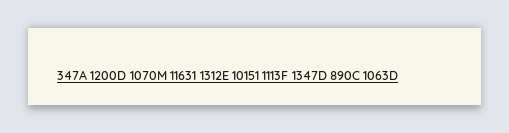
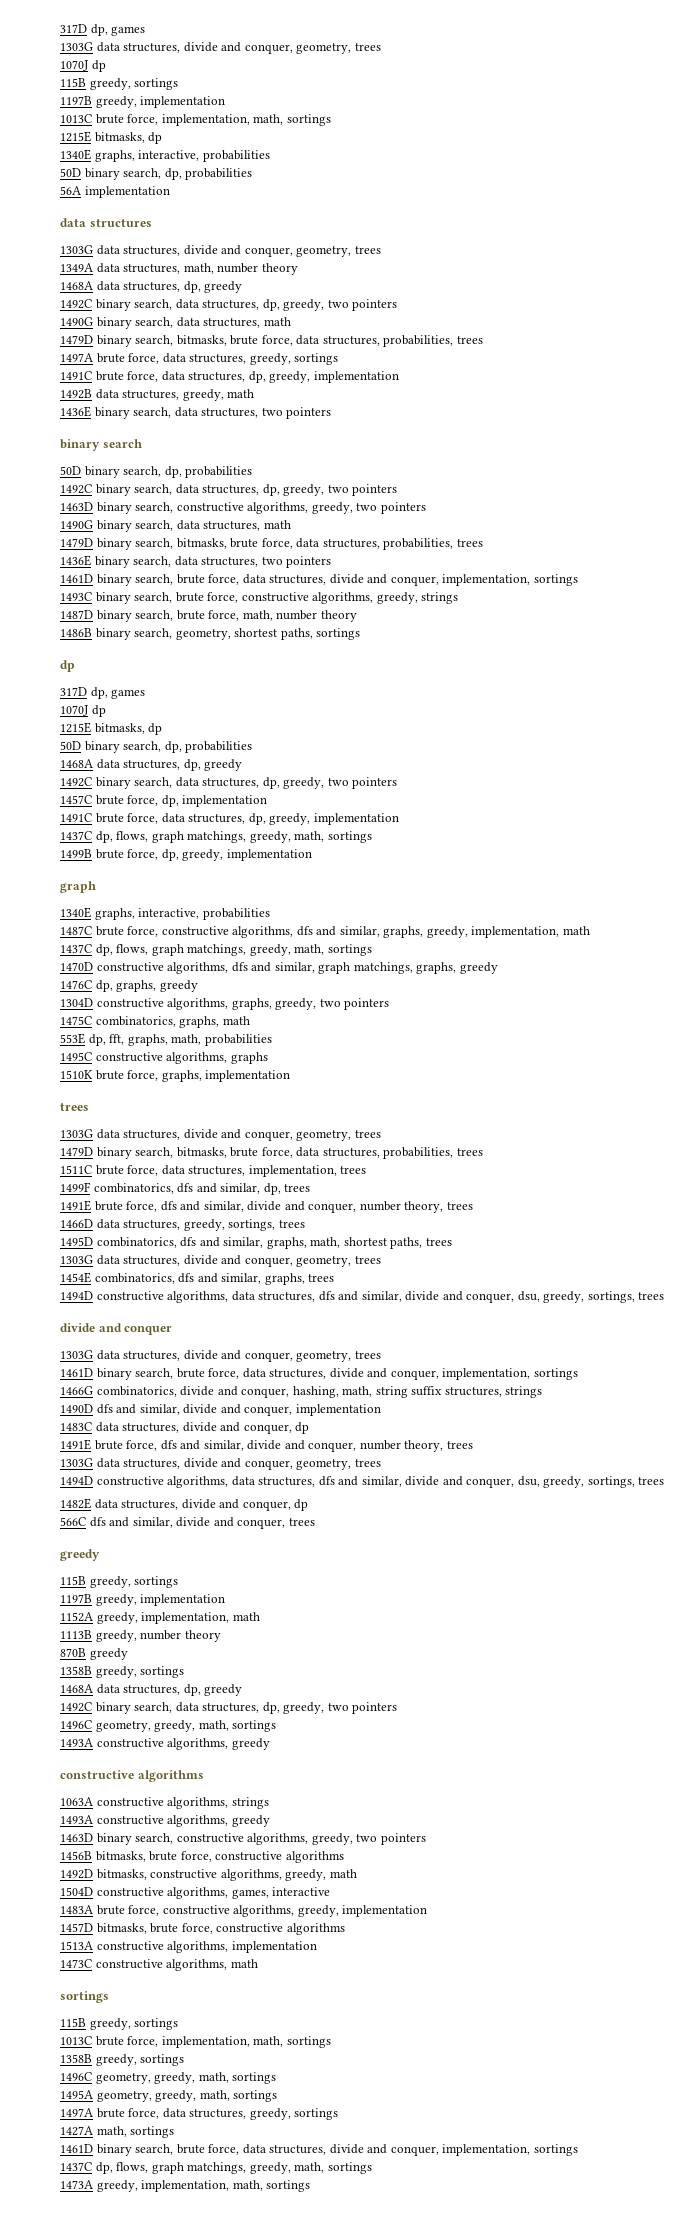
[57,70,399,80] 347A 1200D 1070M 11631 1312E 10151 1113F 1347D 890C 1063D -> [60,24,146,36] [60,42,381,54] [60,60,106,72] [60,78,179,90] [60,96,226,108] [60,114,331,126] [60,131,163,144] [60,149,270,162] [60,168,253,180] [60,186,170,198] [60,218,152,227] [60,245,381,257] [60,263,298,275] [60,281,243,293] [60,299,398,311] [60,317,291,329] [60,335,483,347] [60,353,339,365] [60,371,399,383] [60,389,255,401] [60,406,332,419] [60,439,142,451] [60,466,253,478] [60,484,398,496] [60,502,426,514] [60,520,291,532] [60,538,483,550] [60,555,332,568] [60,574,578,586] [60,592,459,604] [60,610,357,622] [60,628,361,640] [60,660,75,672] [60,687,146,699] [60,705,106,717] [60,722,163,735] [60,741,253,753] [60,759,243,771] [60,777,398,789] [60,795,268,807] [60,813,399,825] [60,831,372,843] [60,849,312,861] [60,881,96,893] [60,907,270,920] [60,926,590,938] [60,944,372,956] [60,962,498,974] [60,980,198,992] [60,998,390,1010] [60,1016,250,1028] [60,1033,272,1046] [60,1052,268,1064] [60,1070,291,1082] [60,1102,89,1111] [60,1129,381,1141] [60,1147,483,1159] [60,1165,367,1177] [60,1182,311,1195] [60,1200,473,1213] [60,1219,305,1231] [60,1237,452,1249] [60,1255,381,1267] [60,1272,335,1285] [60,1291,665,1303] [60,1323,173,1335] [60,1350,381,1362] [60,1368,578,1380] [60,1386,543,1398] [60,1404,381,1416] [60,1422,310,1434] [60,1439,473,1452] [60,1458,381,1470] [60,1476,665,1488] [60,1498,309,1511] [60,1517,315,1529] [60,1549,100,1561] [60,1576,179,1588] [60,1594,226,1606] [60,1612,260,1624] [60,1630,221,1642] [60,1648,128,1660] [60,1666,185,1678] [60,1684,243,1696] [60,1702,398,1714] [60,1720,277,1732] [60,1738,270,1750] [60,1770,204,1782] [60,1797,269,1809] [60,1815,270,1827] [60,1833,426,1845] [60,1851,344,1863] [60,1869,357,1881] [60,1887,331,1899] [60,1905,428,1917] [60,1923,345,1935] [60,1941,317,1953] [60,1959,258,1971] [60,1991,109,2003] [60,2018,179,2030] [60,2036,331,2048] [60,2054,185,2066] [60,2072,277,2084] [60,2090,278,2102] [60,2108,339,2120] [60,2126,175,2138] [60,2144,578,2156] [60,2162,372,2174] [60,2180,311,2192] 317D dp, games // 1303G data structures, divide and conquer, geometry, trees // 1070J dp // 115B greedy, sortings // 1197B greedy, implementation // 1013C brute force, implementation, math, sortings // 1215E bitmasks, dp // 1340E graphs, interactive, probabilities // 50D binary search, dp, probabilities // 56A implementation // data structures // 1303G data structures, divide and conquer, geometry, trees // 1349A data structures, math, number theory // 1468A data structures, dp, greedy // 1492C binary search, data structures, dp, greedy, two pointers // 1490G binary search, data structures, math // 1479D binary search, bitmasks, brute force, data structures, probabilities, trees // 1497A brute force, data structures, greedy, sortings // 1491C brute force, data structures, dp, greedy, implementation // 1492B data structures, greedy, math // 1436E binary search, data structures, two pointers // binary search // 50D binary search, dp, probabilities // 1492C binary search, data structures, dp, greedy, two pointers // 1463D binary search, constructive algorithms, greedy, two pointers // 1490G binary search, data structures, math // 1479D binary search, bitmasks, brute force, data structures, probabilities, trees // 1436E binary search, data structures, two pointers // 1461D binary search, brute force, data structures, divide and conquer, implementation, sortings // 1493C binary search, brute force, constructive algorithms, greedy, strings // 1487D binary search, brute force, math, number theory // 1486B binary search, geometry, shortest paths, sortings // dp // 317D dp, games // 1070J dp // 1215E bitmasks, dp // 50D binary search, dp, probabilities // 1468A data structures, dp, greedy // 1492C binary search, data structures, dp, greedy, two pointers // 1457C brute force, dp, implementation // 1491C brute force, data structures, dp, greedy, implementation // 1437C dp, flows, graph matchings, greedy, math, sortings // 1499B brute force, dp, greedy, implementation // graph // 1340E graphs, interactive, probabilities // 1487C brute force, constructive algorithms, dfs and similar, graphs, greedy, implementation, math // 1437C dp, flows, graph matchings, greedy, math, sortings // 1470D constructive algorithms, dfs and similar, graph matchings, graphs, greedy // 1476C dp, graphs, greedy // 1304D constructive algorithms, graphs, greedy, two pointers // 1475C combinatorics, graphs, math // 553E dp, fft, graphs, math, probabilities // 1495C constructive algorithms, graphs // 1510K brute force, graphs, implementation // trees // 1303G data structures, divide and conquer, geometry, trees // 1479D binary search, bitmasks, brute force, data structures, probabilities, trees // 1511C brute force, data structures, implementation, trees // 1499F combinatorics, dfs and similar, dp, trees // 1491E brute force, dfs and similar, divide and conquer, number theory, trees // 1466D data structures, greedy, sortings, trees // 1495D combinatorics, dfs and similar, graphs, math, shortest paths, trees // 1303G data structures, divide and conquer, geometry, trees // 1454E combinatorics, dfs and similar, graphs, trees // 1494D constructive algorithms, data structures, dfs and similar, divide and conquer, dsu, greedy, sortings, trees // divide and conquer // 1303G data structures, divide and conquer, geometry, trees // 1461D binary search, brute force, data structures, divide and conquer, implementation, sortings // 1466G combinatorics, divide and conquer, hashing, math, string suffix structures, strings // 1490D dfs and similar, divide and conquer, implementation // 1483C data structures, divide and conquer, dp // 1491E brute force, dfs and similar, divide and conquer, number theory, trees // 1303G data structures, divide and conquer, geometry, trees // 1494D constructive algorithms, data structures, dfs and similar, divide and conquer, dsu, greedy, sortings, trees // 1482E data structures, divide and conquer, dp // 566C dfs and similar, divide and conquer, trees // greedy // 115B greedy, sortings // 1197B greedy, implementation // 1152A greedy, implementation, math // 1113B greedy, number theory // 870B greedy // 1358B greedy, sortings // 1468A data structures, dp, greedy // 1492C binary search, data structures, dp, greedy, two pointers // 1496C geometry, greedy, math, sortings // 1493A constructive algorithms, greedy // constructive algorithms // 1063A constructive algorithms, strings // 1493A constructive algorithms, greedy // 1463D binary search, constructive algorithms, greedy, two pointers // 1456B bitmasks, brute force, constructive algorithms // 1492D bitmasks, constructive algorithms, greedy, math // 1504D constructive algorithms, games, interactive // 1483A brute force, constructive algorithms, greedy, implementation // 1457D bitmasks, brute force, constructive algorithms // 1513A constructive algorithms, implementation // 1473C constructive algorithms, math // sortings // 115B greedy, sortings // 1013C brute force, implementation, math, sortings // 1358B greedy, sortings // 1496C geometry, greedy, math, sortings // 1495A geometry, greedy, math, sortings // 1497A brute force, data structures, greedy, sortings // 1427A math, sortings // 1461D binary search, brute force, data structures, divide and conquer, implementation, sortings // 1437C dp, flows, graph matchings, greedy, math, sortings // 1473A greedy, implementation, math, sortings

